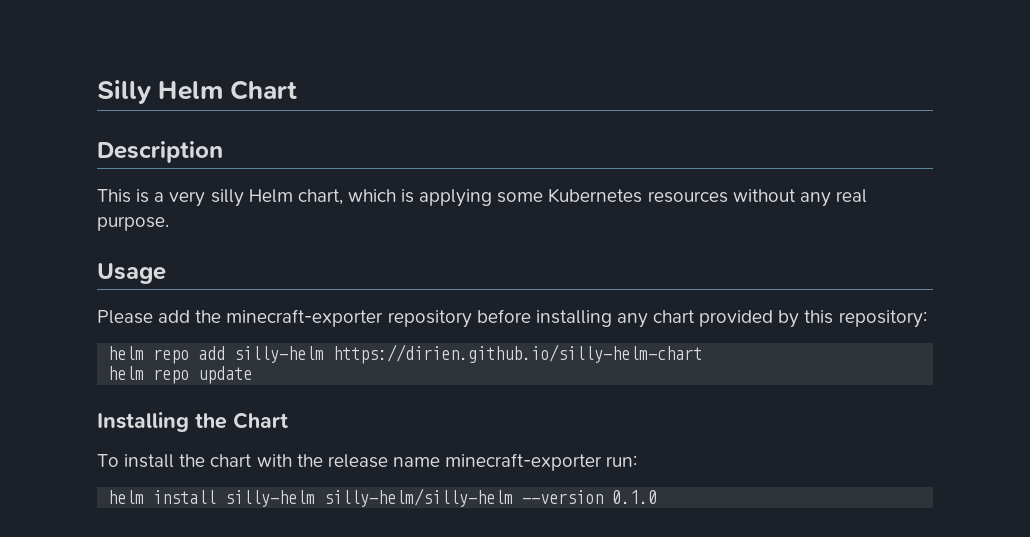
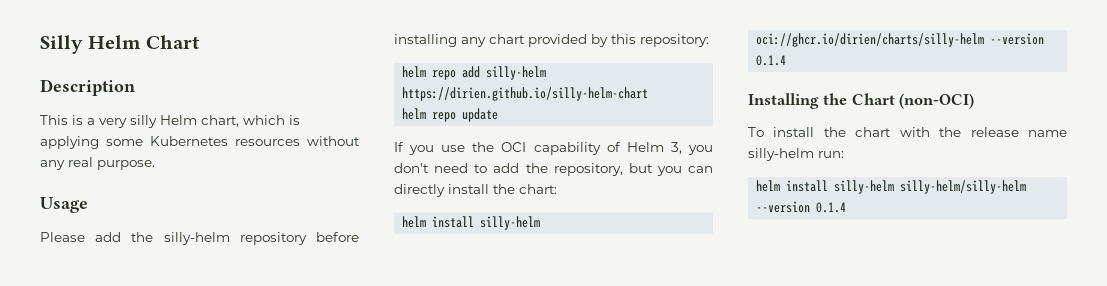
[226,309,384,327] minecraft-exporter -> [163,232,230,245] silly-helm
(253, 375) none -> [394,142,713,155] [394,163,713,176] [394,184,557,197] [402,216,541,230] [756,33,1045,47] [756,55,787,66] // If you use the OCI capability of Helm 3, you don't need to add the repository, but you can directly install the chart: // helm install silly-helm oci://ghcr.io/dirien/charts/silly-helm --version 0.1.4
(288, 420) none -> [899,93,975,109] (non-OCI)
[445,453,603,471] minecraft-exporter -> [748,148,814,161] silly-helm
[612,490,658,504] 0.1.0 -> [816,202,847,213] 0.1.4

